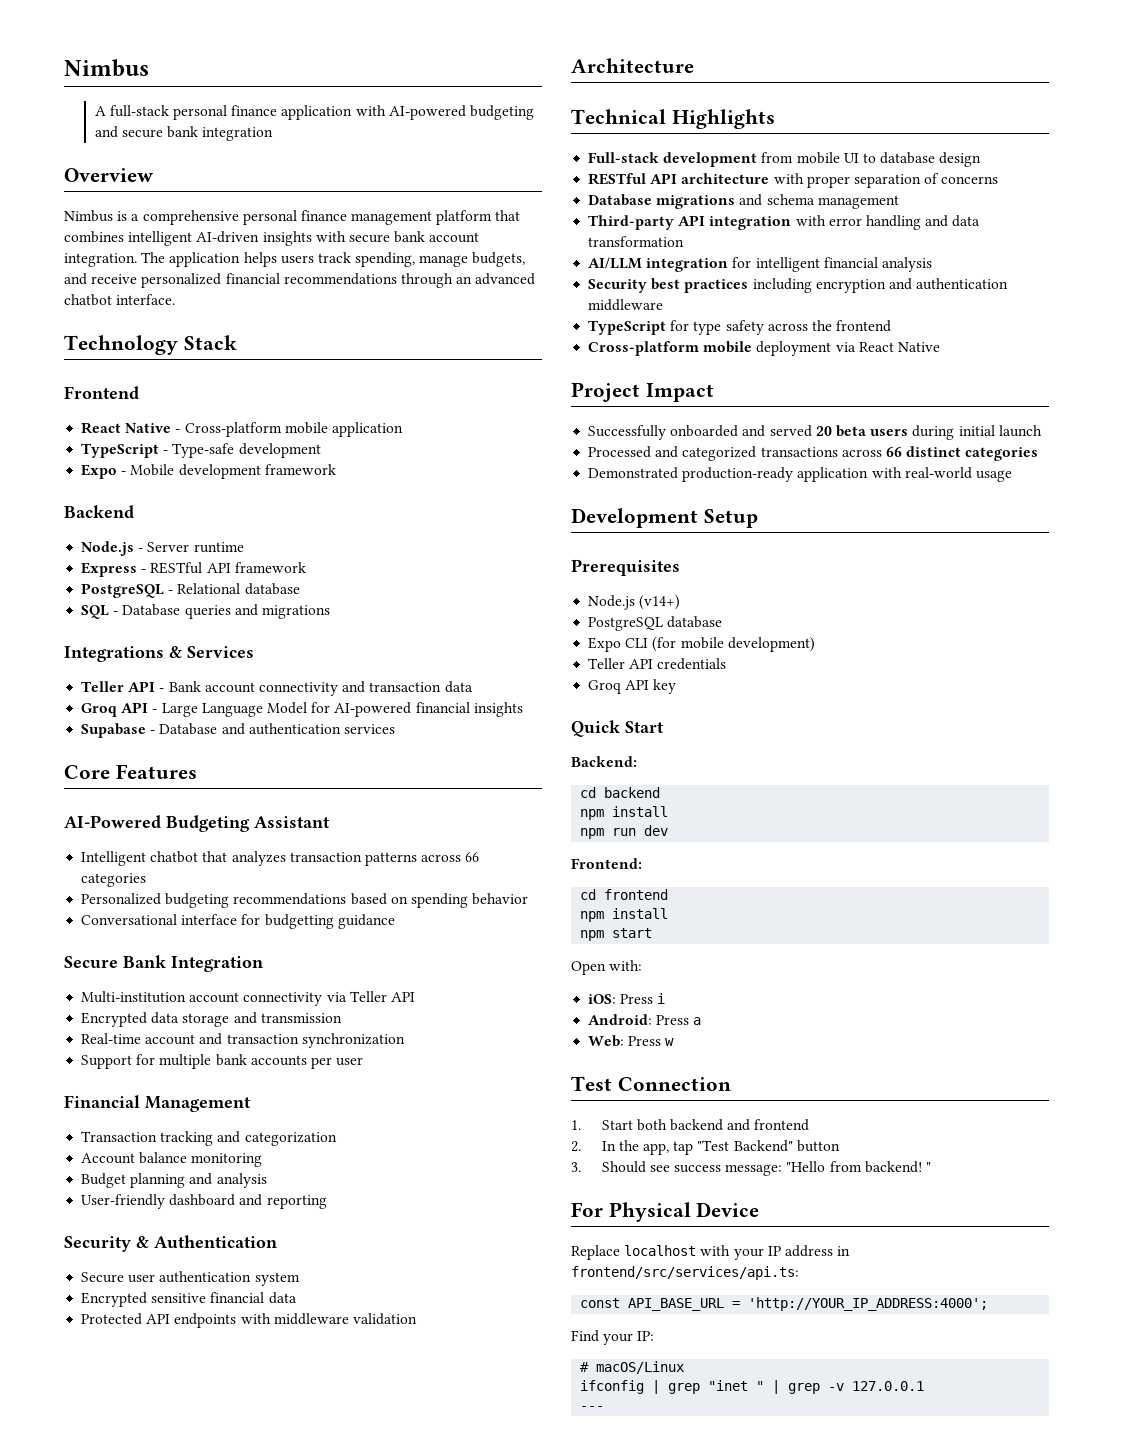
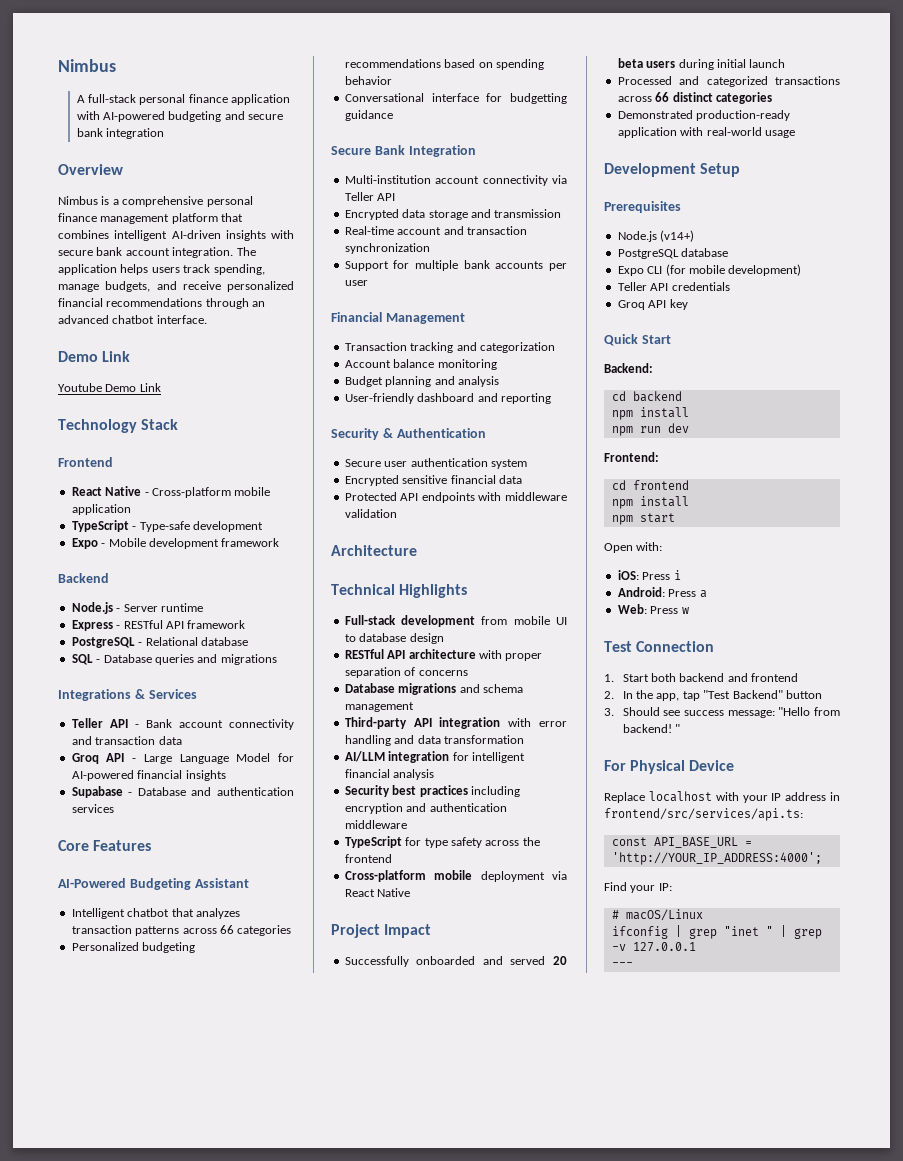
(176, 299) none -> [58,351,131,362] [58,383,161,392] // Demo Link // Youtube Demo Link

